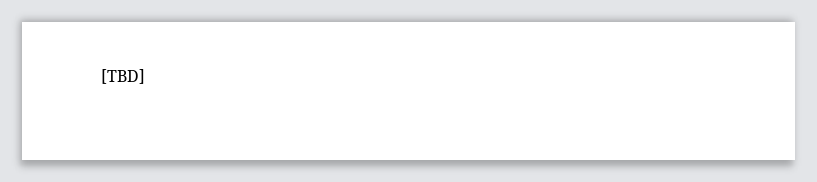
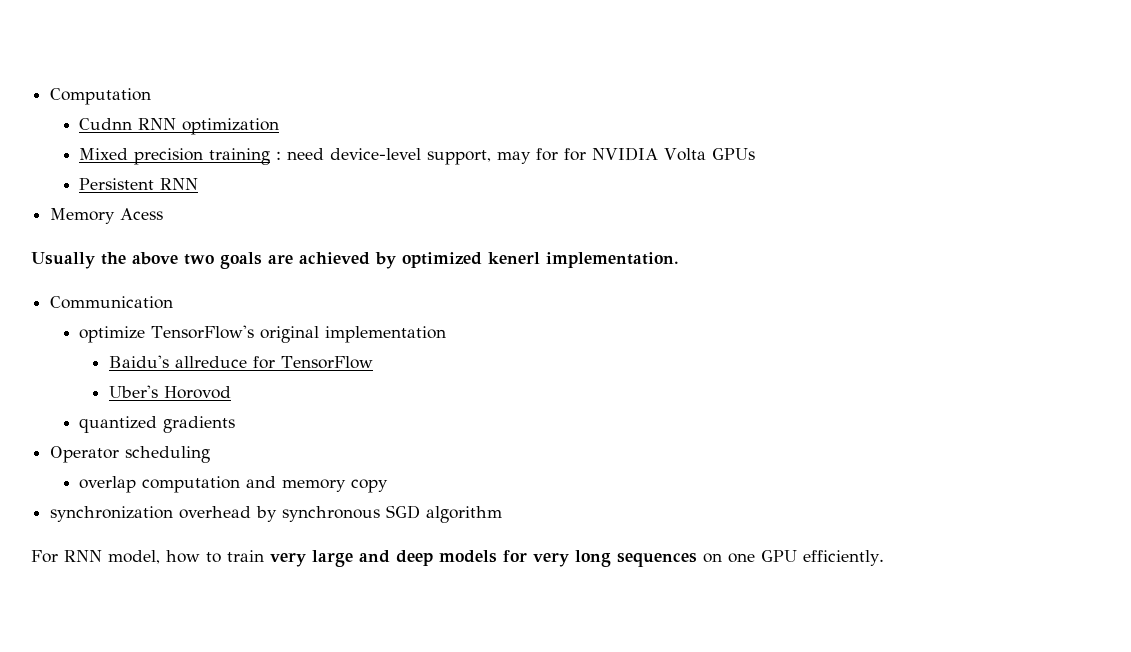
[101,69,145,84] [TBD] -> [50,88,152,105] [79,118,280,135] [79,147,756,165] [79,178,199,190] [50,208,164,224] [31,252,679,269] [50,296,174,309] [79,325,447,343] [108,355,373,369] [108,385,231,399] [79,416,236,433] [50,446,211,463] [79,476,389,493] [50,505,503,523] [31,550,884,567] Computation // Cudnn RNN optimization // Mixed precision training : need device-level support, may for for NVIDIA Volta GPUs // Persistent RNN // Memory Acess // Usually the above two goals are achieved by optimized kenerl implementation. // Communication // optimize TensorFlow's original implementation // Baidu's allreduce for TensorFlow // Uber's Horovod // quantized gradients // Operator scheduling // overlap computation and memory copy // synchronization overhead by synchronous SGD algorithm // For RNN model, how to train very large and deep models for very long sequences on one GPU efficiently.

